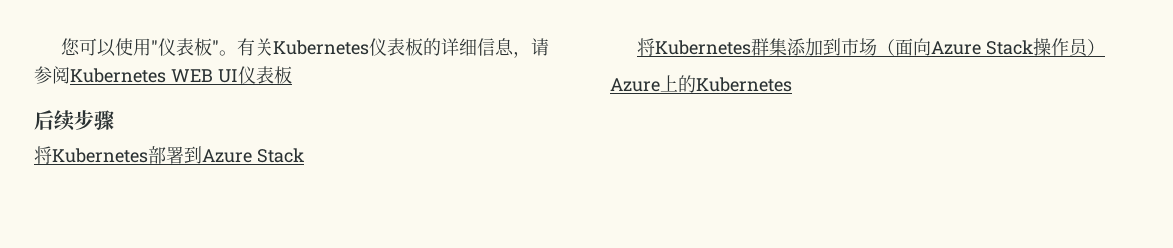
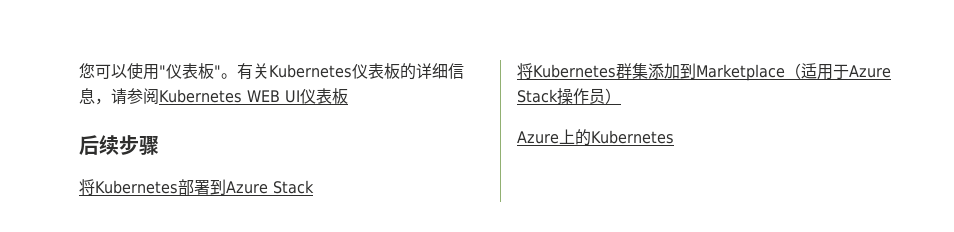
[841,38,932,56] 市场（面向 -> [695,63,849,81] Marketplace（适用于

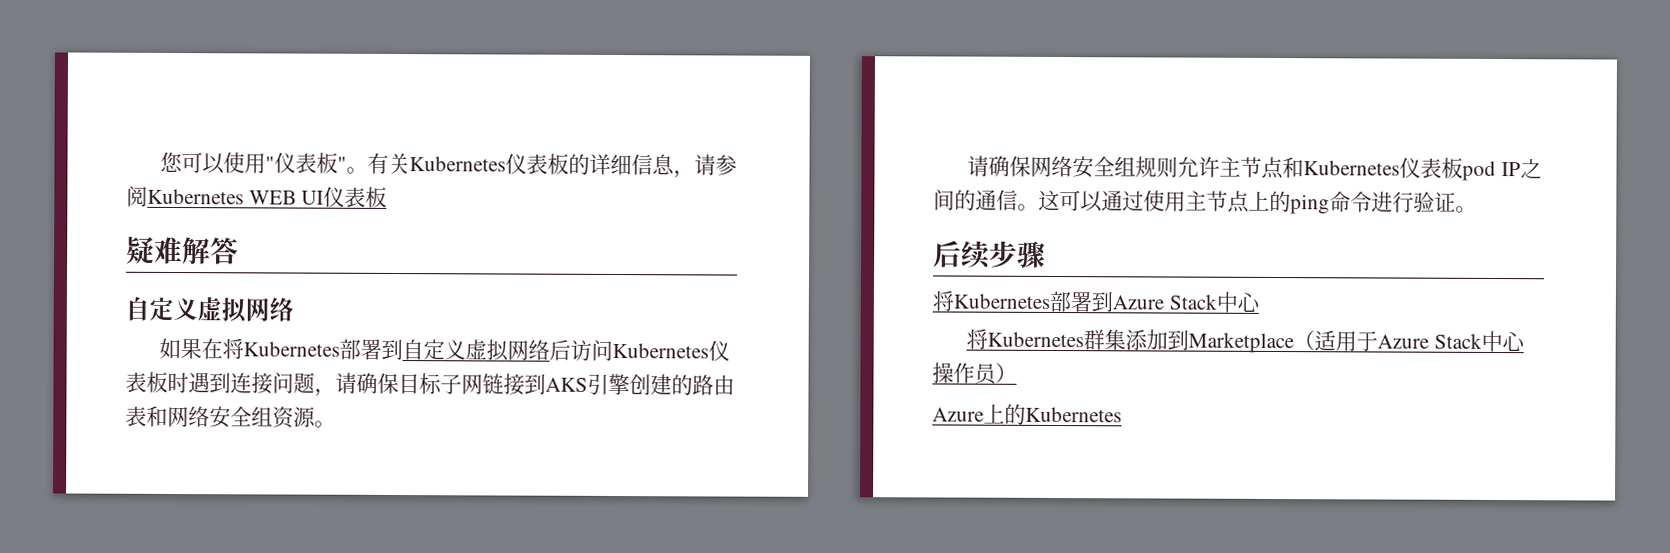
(348, 96) none -> [126,236,239,265] [125,296,294,323] [158,337,730,362] [125,371,735,397] [125,405,336,429] [966,155,1542,181] [933,189,1477,215] // 疑难解答 // 自定义虚拟网络 // 如果在将Kubernetes部署到自定义虚拟网络后访问Kubernetes仪表板时遇到连接问题，请确保目标子网链接到AKS引擎创建的路由表和网络安全组资源。 // 请确保网络安全组规则允许主节点和Kubernetes仪表板pod IP之间的通信。这可以通过使用主节点上的ping命令进行验证。
(314, 187) none -> [1215,291,1261,313] 中心
(558, 96) none -> [1480,330,1526,353] 中心

